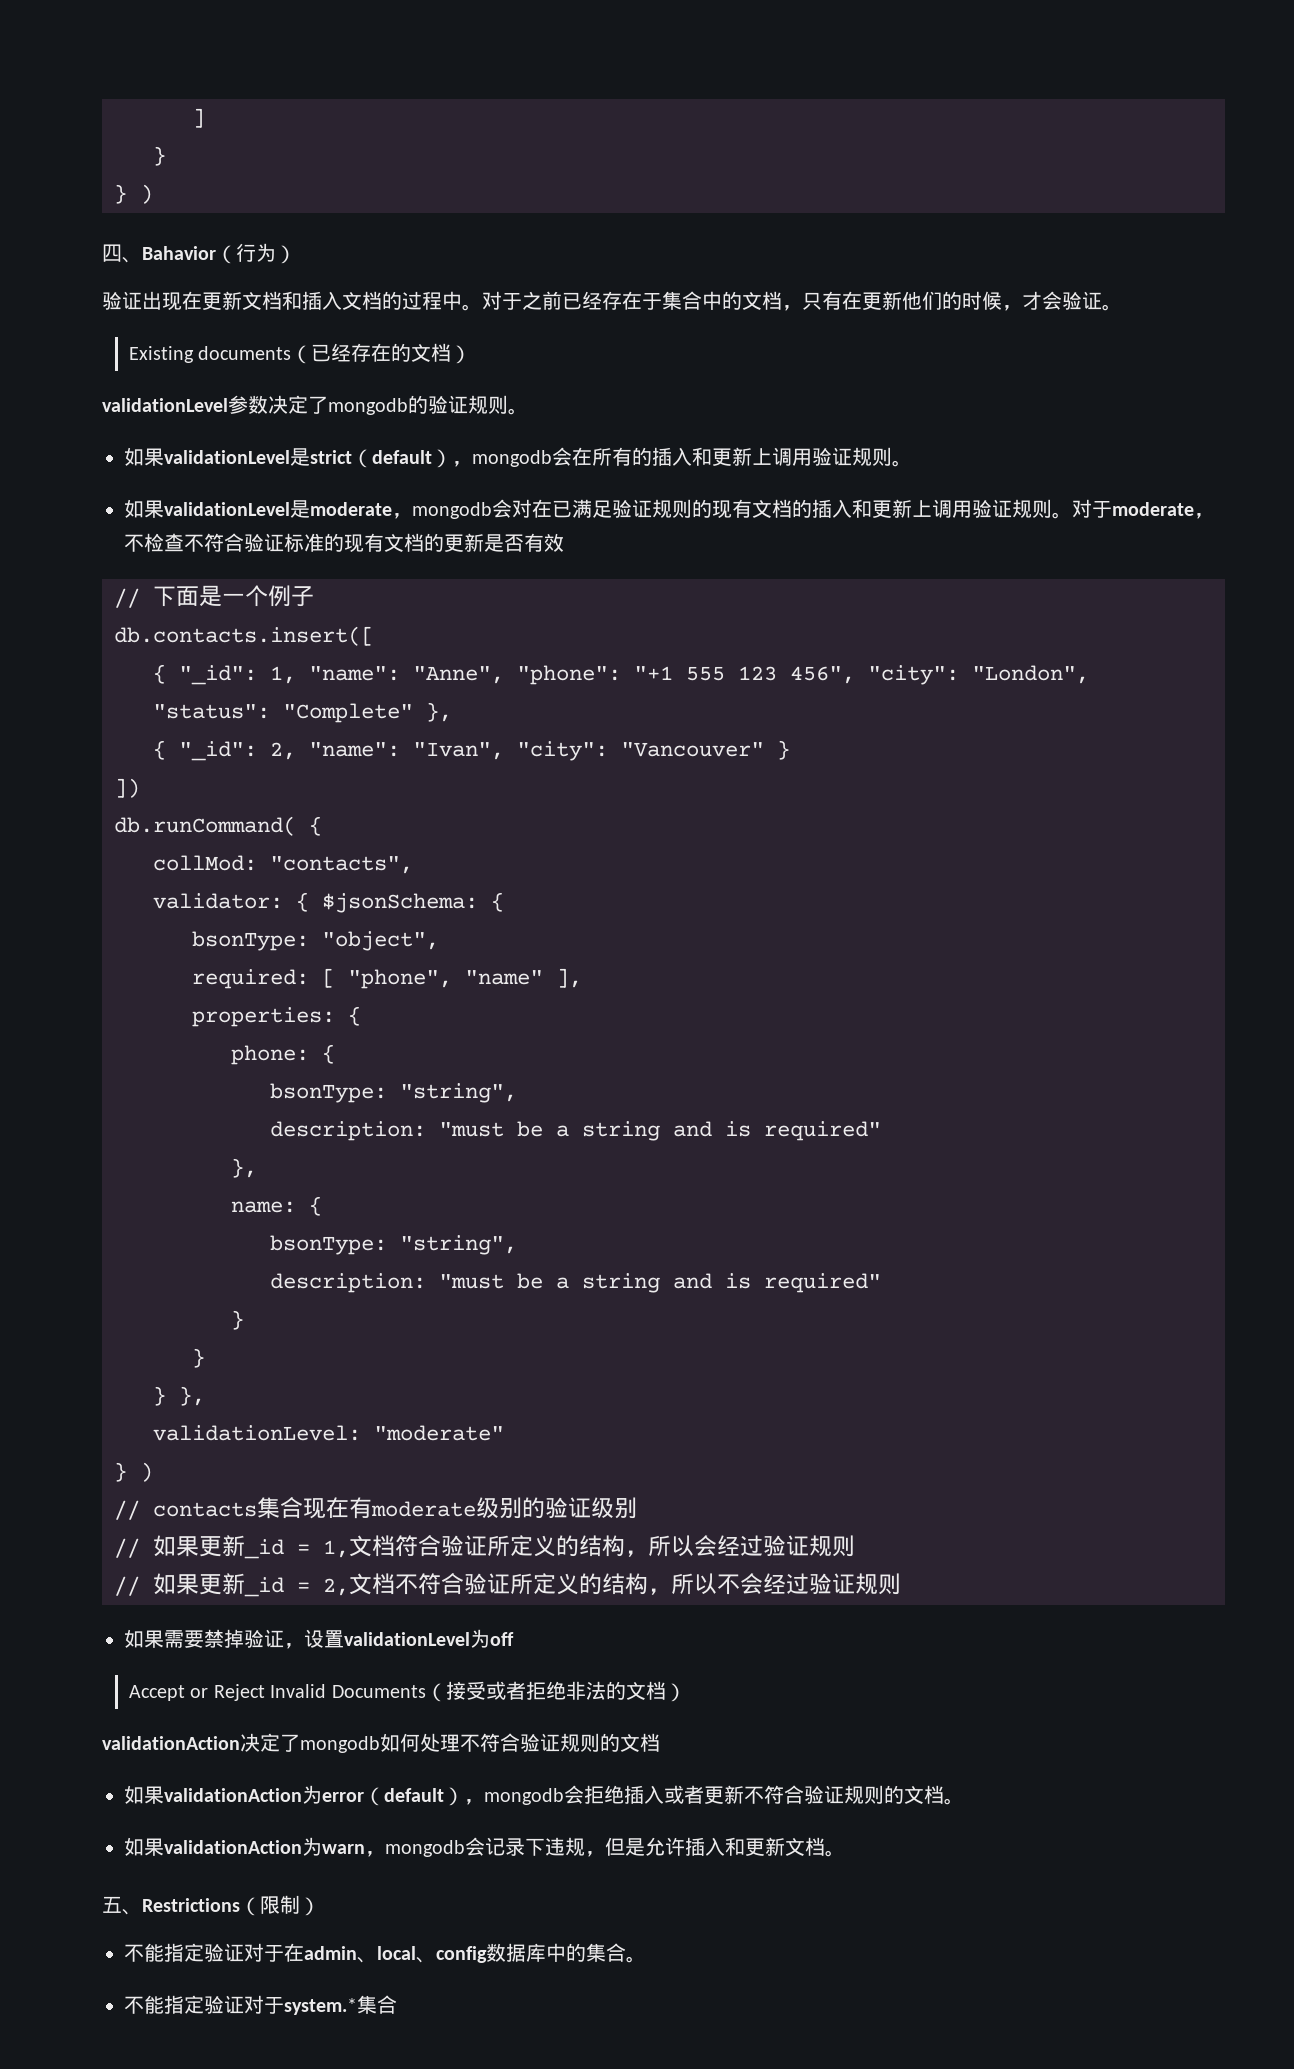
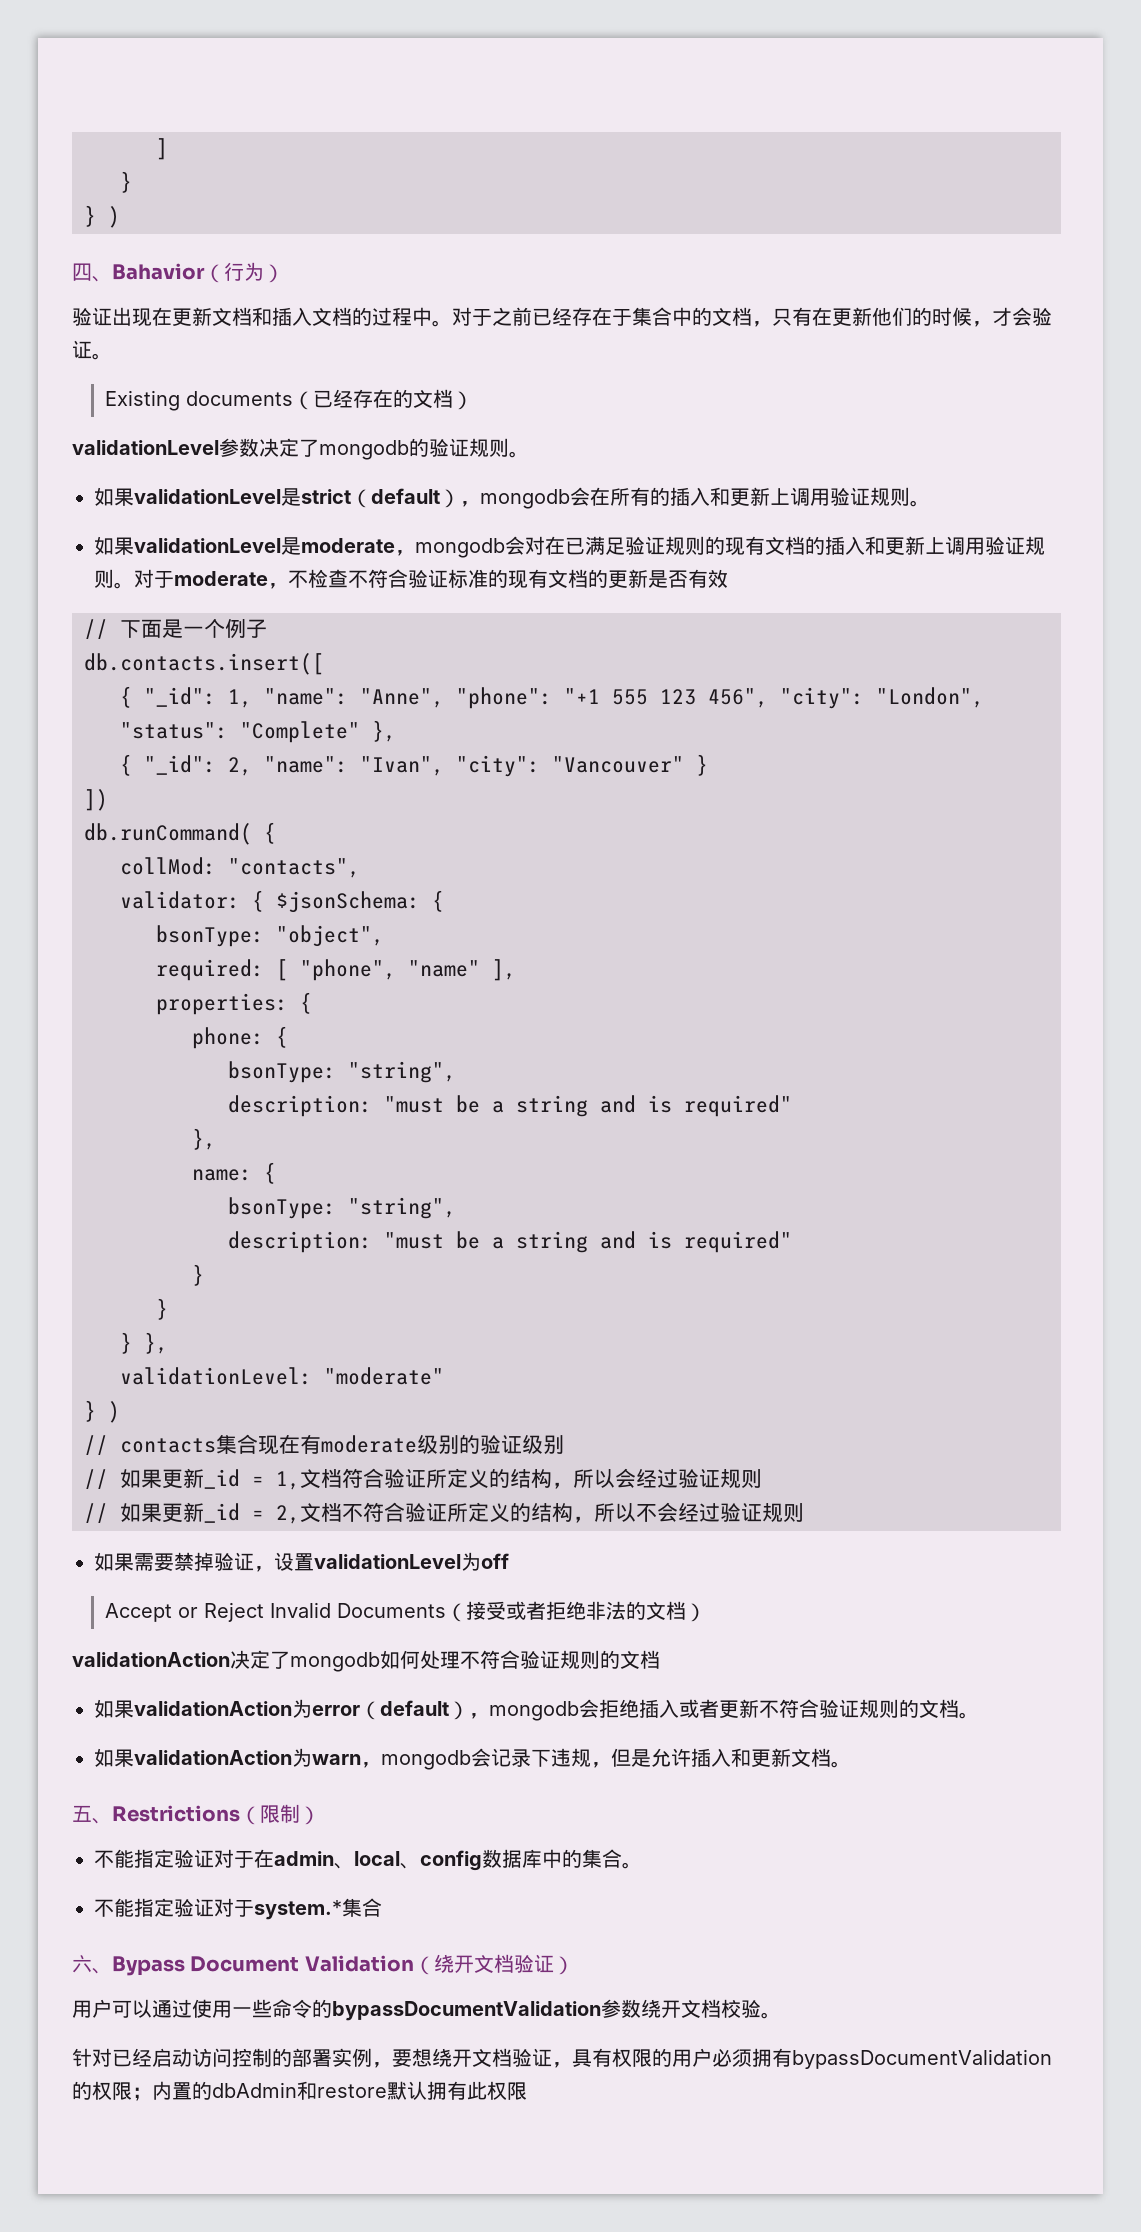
(397, 2004) none -> [72,1954,574,1976] [72,1999,781,2021] [72,2048,1052,2069] [72,2081,527,2101] // 六、Bypass Document Validation（绕开文档验证） // 用户可以通过使用一些命令的bypassDocumentValidation参数绕开文档校验。 // 针对已经启动访问控制的部署实例，要想绕开文档验证，具有权限的用户必须拥有bypassDocumentValidation的权限；内置的dbAdmin和restore默认拥有此权限

